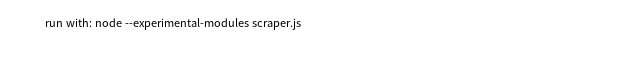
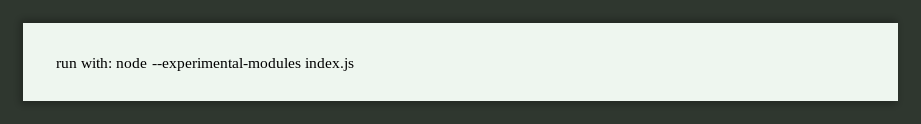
[251,18,301,30] scraper.js -> [304,58,354,71] index.js

